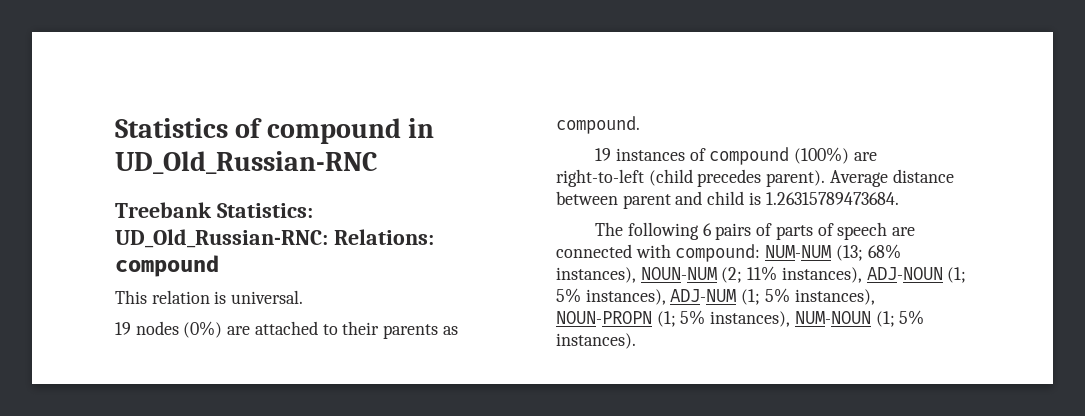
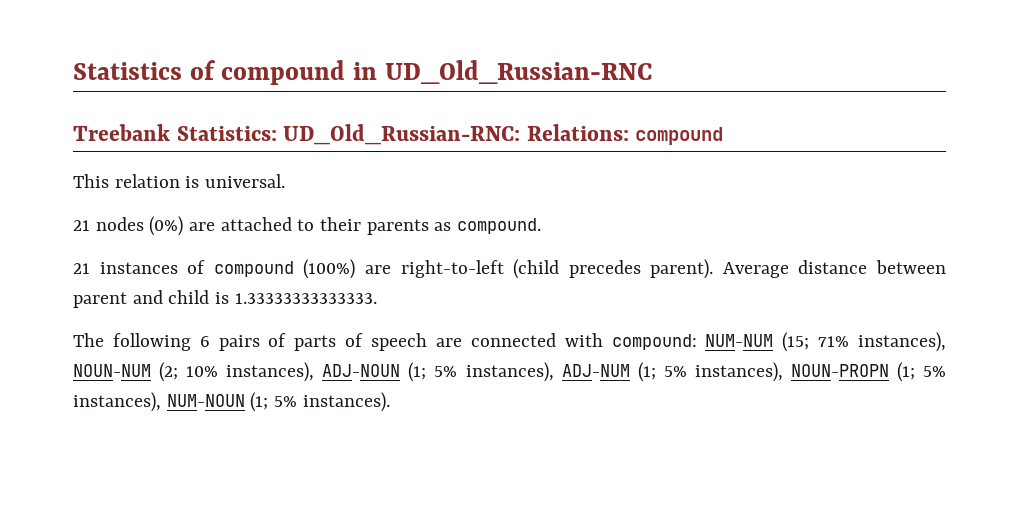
[115,322,131,335] 19 -> [73,220,90,231] 21
[595,148,612,161] 19 -> [73,263,90,274] 21
[765,192,899,205] 1.26315789473684. -> [234,293,377,304] 1.33333333333333.
[835,244,901,261] (13; 68% -> [782,332,850,352] (15; 71%
[747,266,778,281] 11% -> [186,366,219,377] 10%

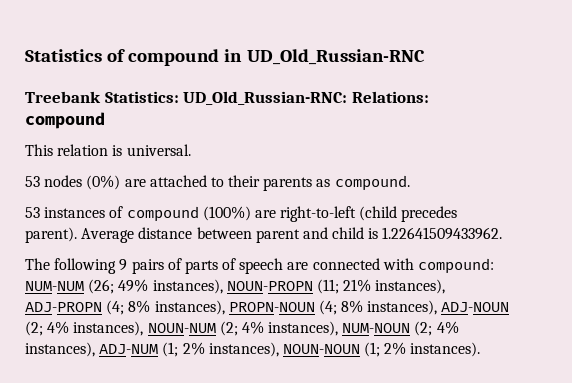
[73,220,90,231] 21 -> [25,176,40,187] 53
[73,263,90,274] 21 -> [25,207,40,218] 53
[234,293,377,304] 1.33333333333333. -> [382,227,503,240] 1.22641509433962.
[199,336,210,347] 6 -> [119,259,128,271] 9
[782,332,947,352] [73,362,946,382] [73,392,298,412] (15; 71% instances), NOUN-NUM (2; 10% instances), ADJ-NOUN (1; 5% instances), ADJ-NUM (1; 5% instances), NOUN-PROPN (1; 5% instances), NUM-NOUN (1; 5% -> [88,279,446,294] [25,300,510,315] [25,321,459,336] [25,342,407,357] (26; 49% instances), NOUN-PROPN (11; 21% instances), ADJ-PROPN (4; 8% instances), PROPN-NOUN (4; 8% instances), ADJ-NOUN (2; 4% instances), NOUN-NUM (2; 4% instances), NUM-NOUN (2; 4% instances), ADJ-NUM (1; 2% instances), NOUN-NOUN (1; 2%

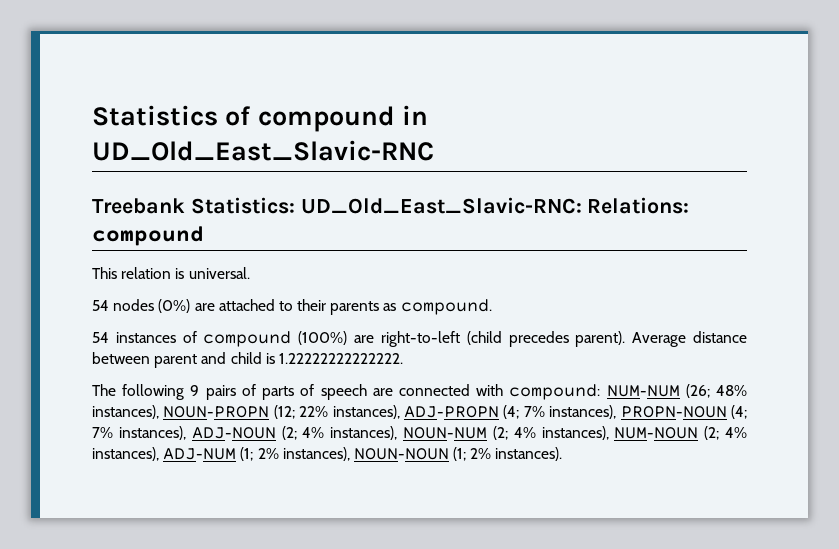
[246,49,425,65] UD_Old_Russian-RNC -> [92,140,434,161] UD_Old_East_Slavic-RNC
[183,91,348,105] UD_Old_Russian-RNC: -> [300,197,582,214] UD_Old_East_Slavic-RNC:
[25,176,40,187] 53 -> [92,300,109,311] 54
[25,207,40,218] 53 -> [92,332,109,343] 54
[382,227,503,240] 1.22641509433962. -> [278,353,403,364] 1.22222222222222.
[118,279,149,292] 49% -> [715,385,747,396] 48%
[316,279,372,294] (11; 21% -> [273,405,329,419] (12; 22%
[128,300,151,313] 8% -> [523,406,545,417] 7%
[341,300,364,313] 8% -> [92,427,113,438] 7%

